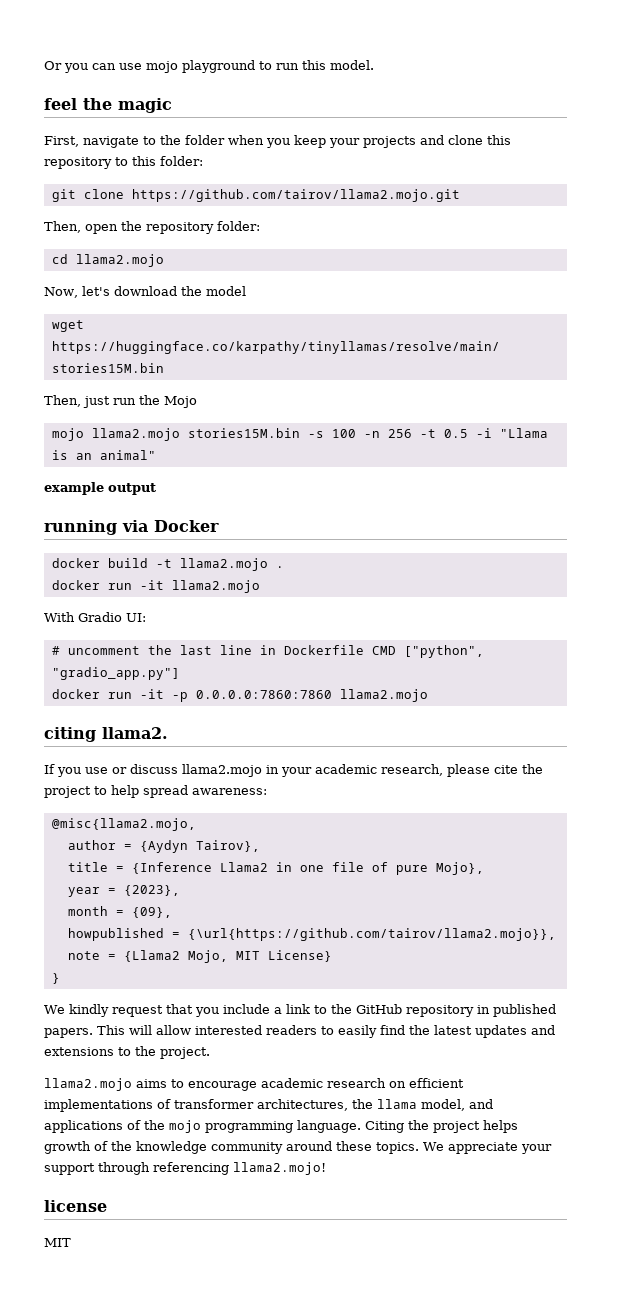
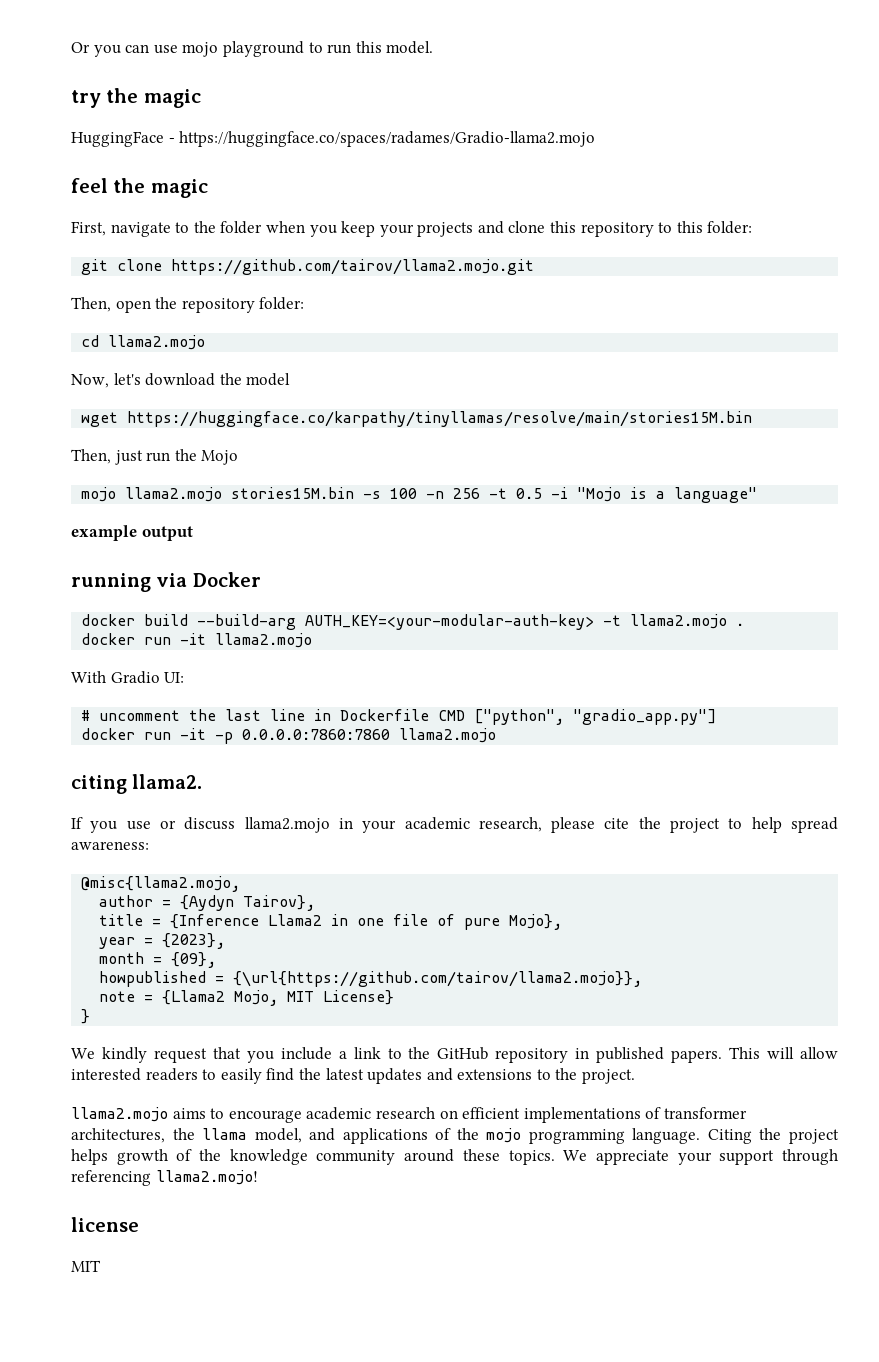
(374, 65) none -> [71,88,201,108] [71,131,596,147] // try the magic // HuggingFace - https://huggingface.co/spaces/radames/Gradio-llama2.mojo
[499,428,548,438] [51,450,156,460] "Llama is an animal" -> [577,487,758,503] "Mojo is a language"
(148, 563) none -> [197,614,595,630] --build-arg AUTH_KEY=<your-modular-auth-key>

